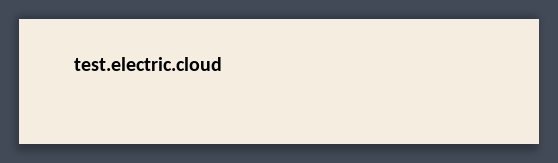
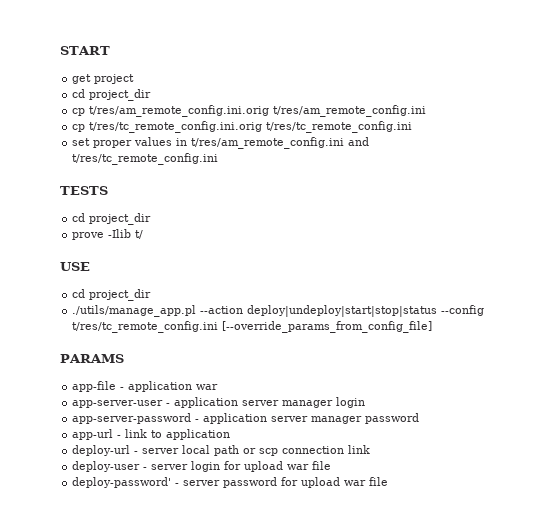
[74,57,222,71] test.electric.cloud -> [60,46,110,55] [72,74,135,84] [72,89,152,101] [72,105,427,117] [72,121,413,133] [72,137,370,149] [72,153,219,165] [60,186,108,195] [72,213,152,225] [72,229,144,240] [60,262,90,271] [72,289,152,301] [72,305,485,317] [72,321,433,333] [60,354,124,363] [72,381,219,392] [72,397,366,408] [72,413,420,424] [72,429,231,440] [72,445,371,456] [72,461,332,472] [72,477,389,488] START // get project // cd project_dir // cp t/res/am_remote_config.ini.orig t/res/am_remote_config.ini // cp t/res/tc_remote_config.ini.orig t/res/tc_remote_config.ini // set proper values in t/res/am_remote_config.ini and t/res/tc_remote_config.ini // TESTS // cd project_dir // prove -Ilib t/ // USE // cd project_dir // ./utils/manage_app.pl --action deploy|undeploy|start|stop|status --config t/res/tc_remote_config.ini [--override_params_from_config_file] // PARAMS // app-file - application war // app-server-user - application server manager login // app-server-password - application server manager password // app-url - link to application // deploy-url - server local path or scp connection link // deploy-user - server login for upload war file // deploy-password' - server password for upload war file

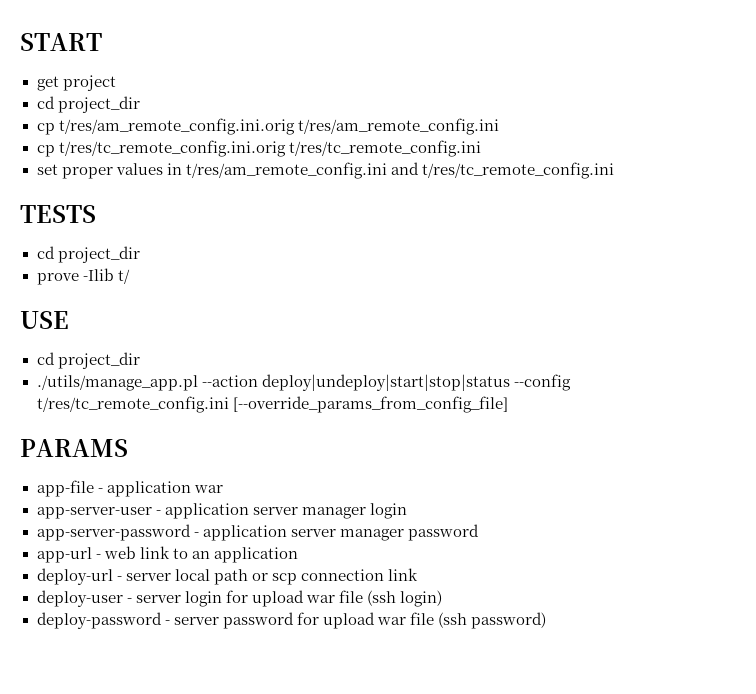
(122, 436) none -> [103,546,136,559] web
(163, 434) none -> [191,551,210,559] an
[72,477,172,488] // deploy-password' -> [366,590,442,607] [36,612,162,629] (ssh login) // deploy-password
(389, 481) none -> [437,612,546,629] (ssh password)

